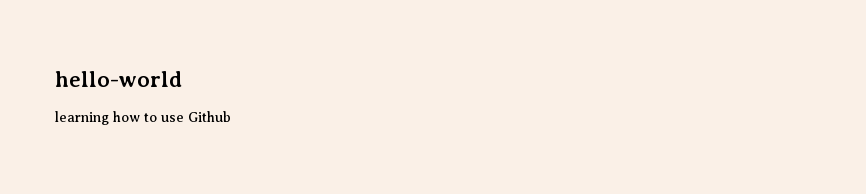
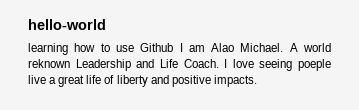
(231, 116) none -> [179,43,332,52] [28,59,331,71] [28,75,257,87] I am Alao Michael. A world reknown Leadership and Life Coach. I love seeing poeple live a great life of liberty and positive impacts.

